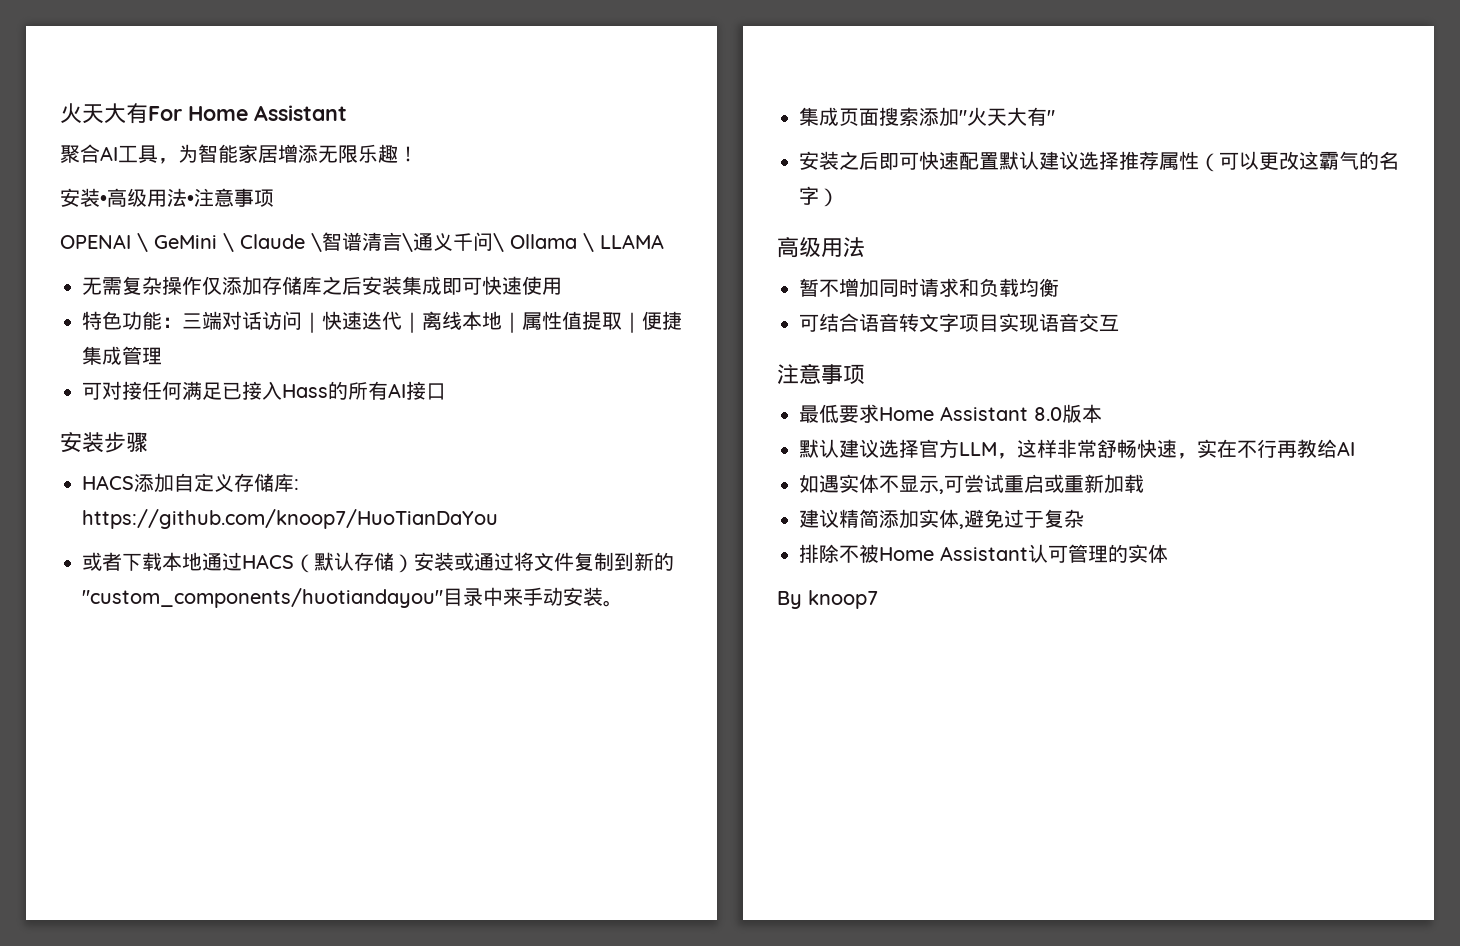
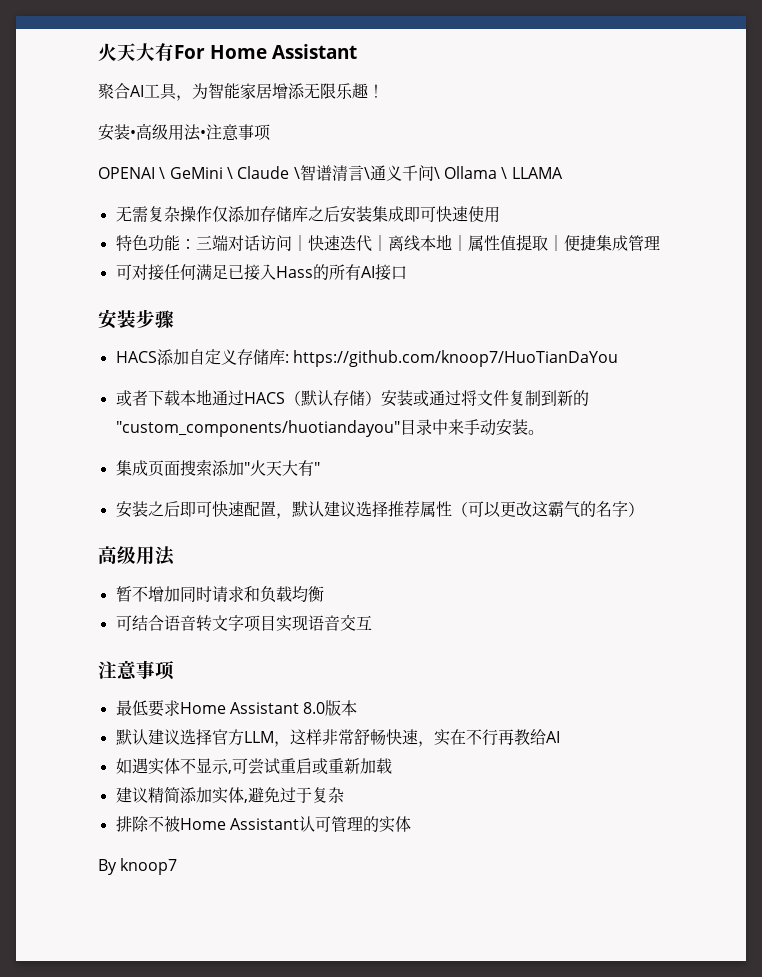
(999, 161) none -> [275,513,292,519] ，

